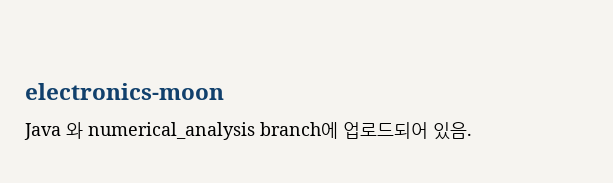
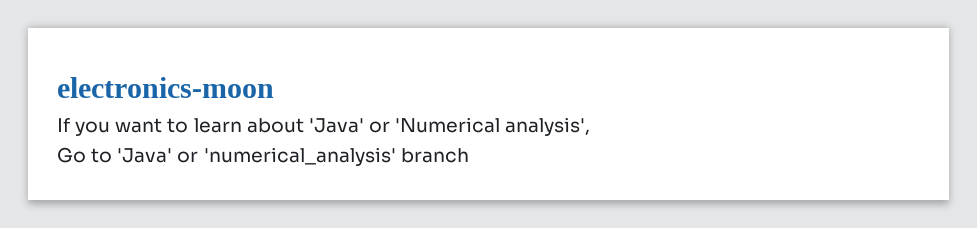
[24,122,472,140] Java 와 numerical_analysis branch에 업로드되어 있음. -> [57,117,591,136] [57,147,469,166] If you want to learn about 'Java' or 'Numerical analysis', // Go to 'Java' or 'numerical_analysis' branch

